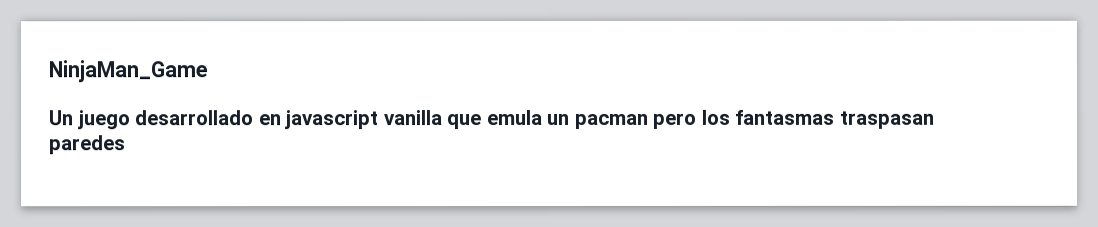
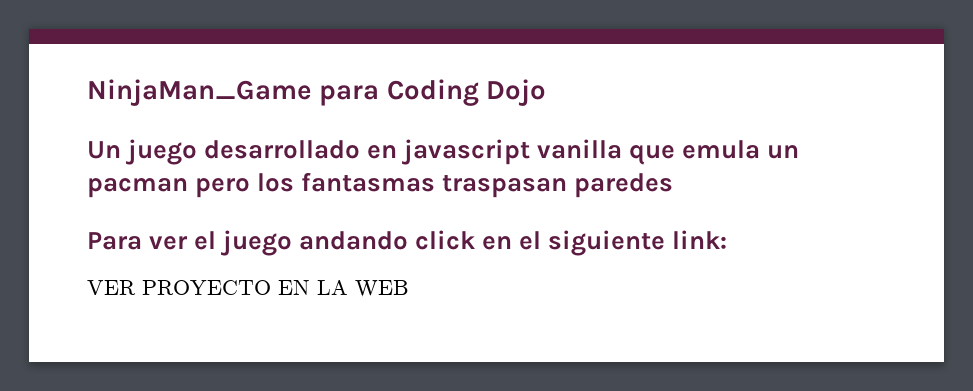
(208, 71) none -> [319,79,547,106] para Coding Dojo
(126, 145) none -> [87,230,728,256] [87,280,409,297] // Para ver el juego andando click en el siguiente link: // VER PROYECTO EN LA WEB

